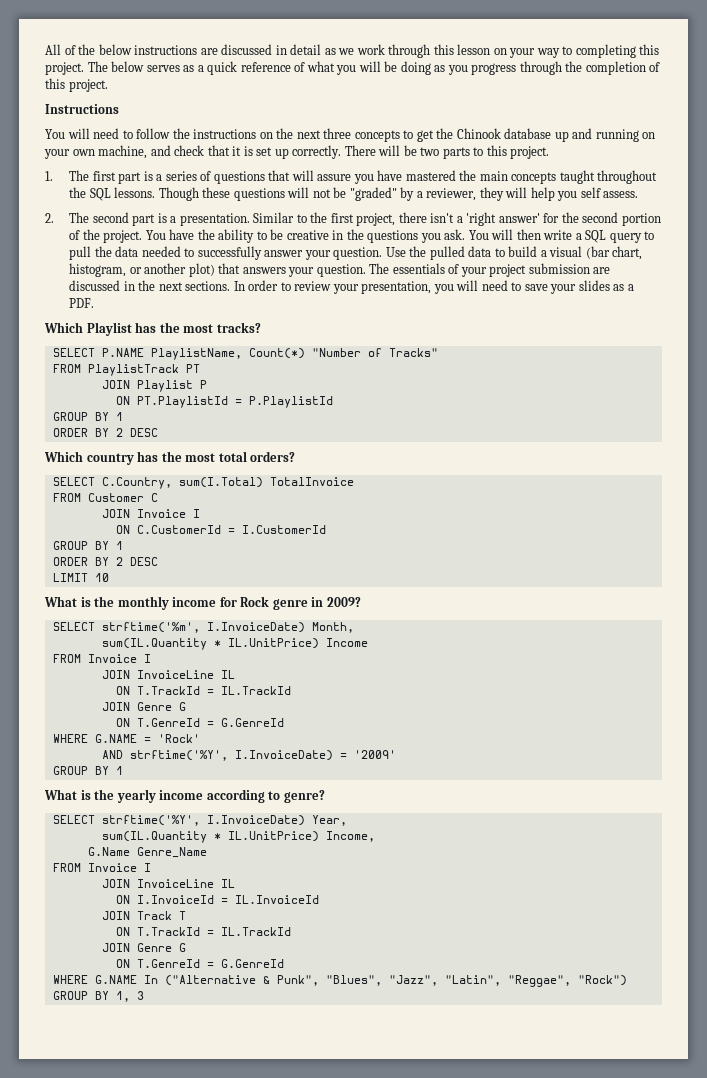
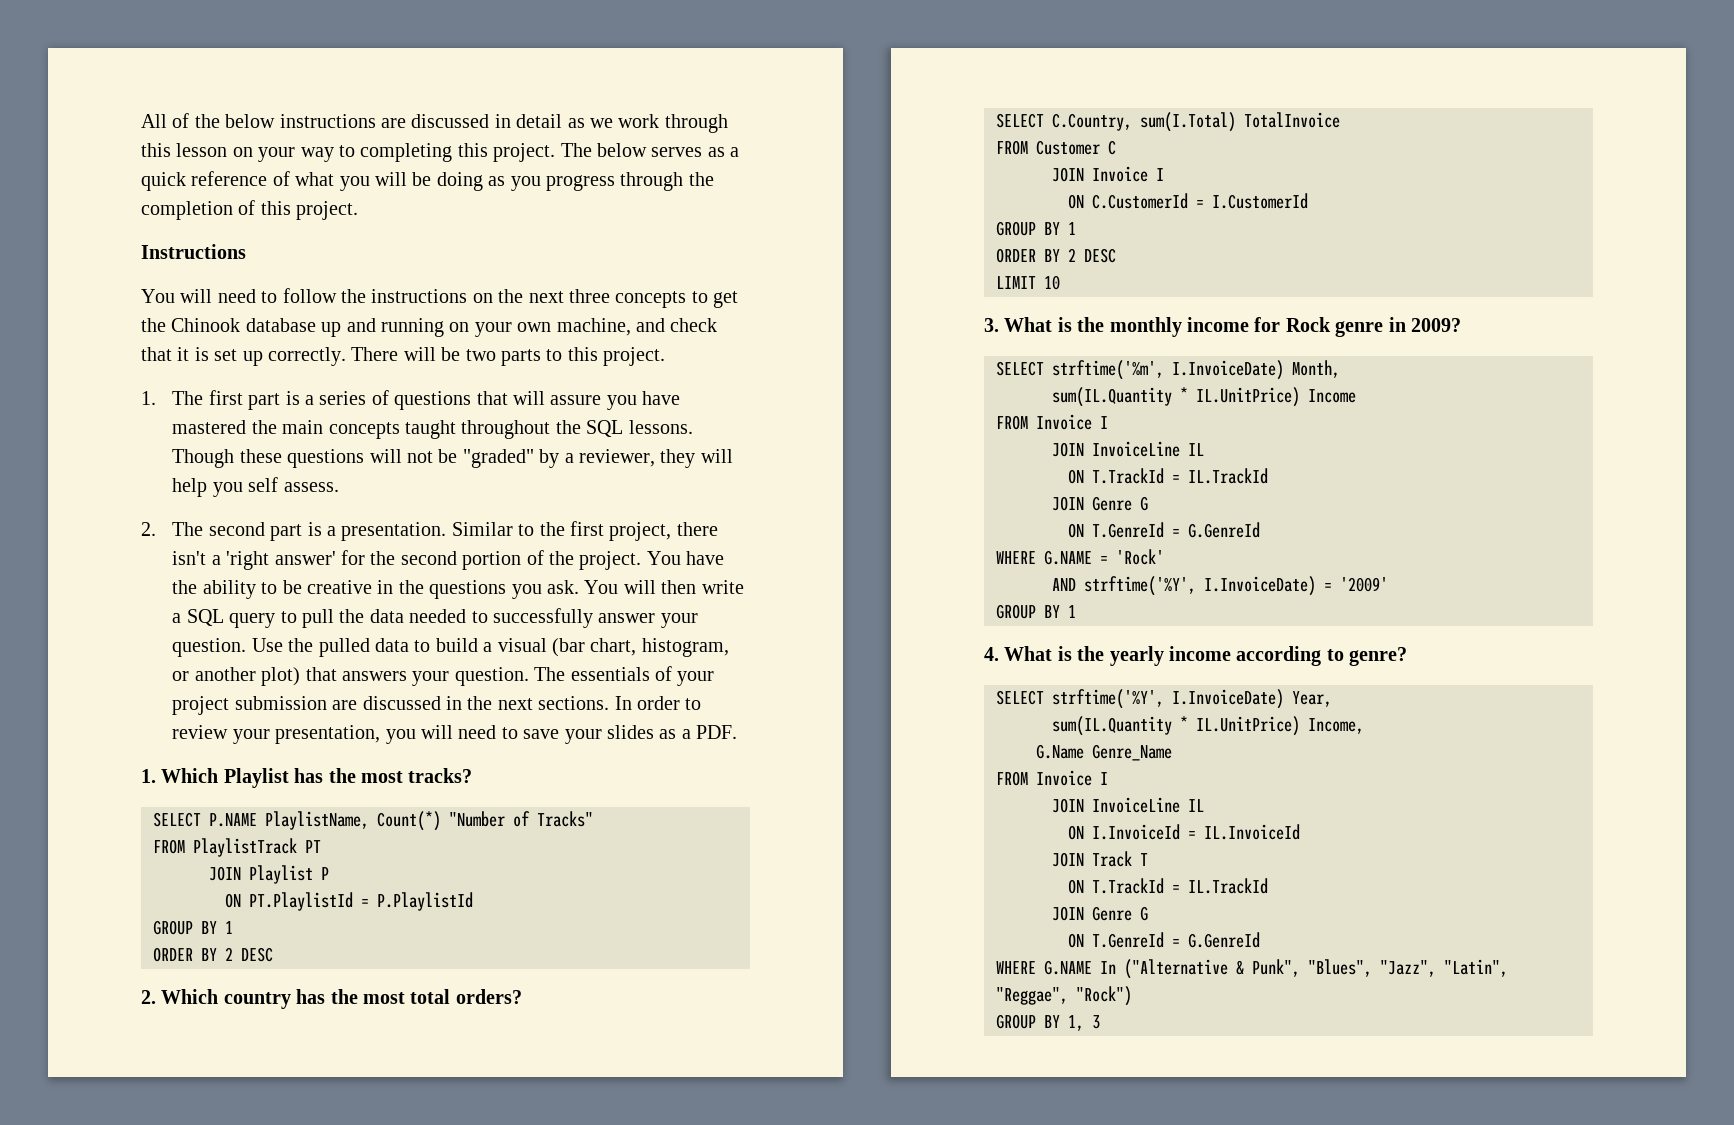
(95, 303) none -> [141,769,156,783] 1.
(158, 432) none -> [141,990,156,1004] 2.
(109, 577) none -> [984,318,999,332] 3.
(123, 770) none -> [984,647,999,661] 4.

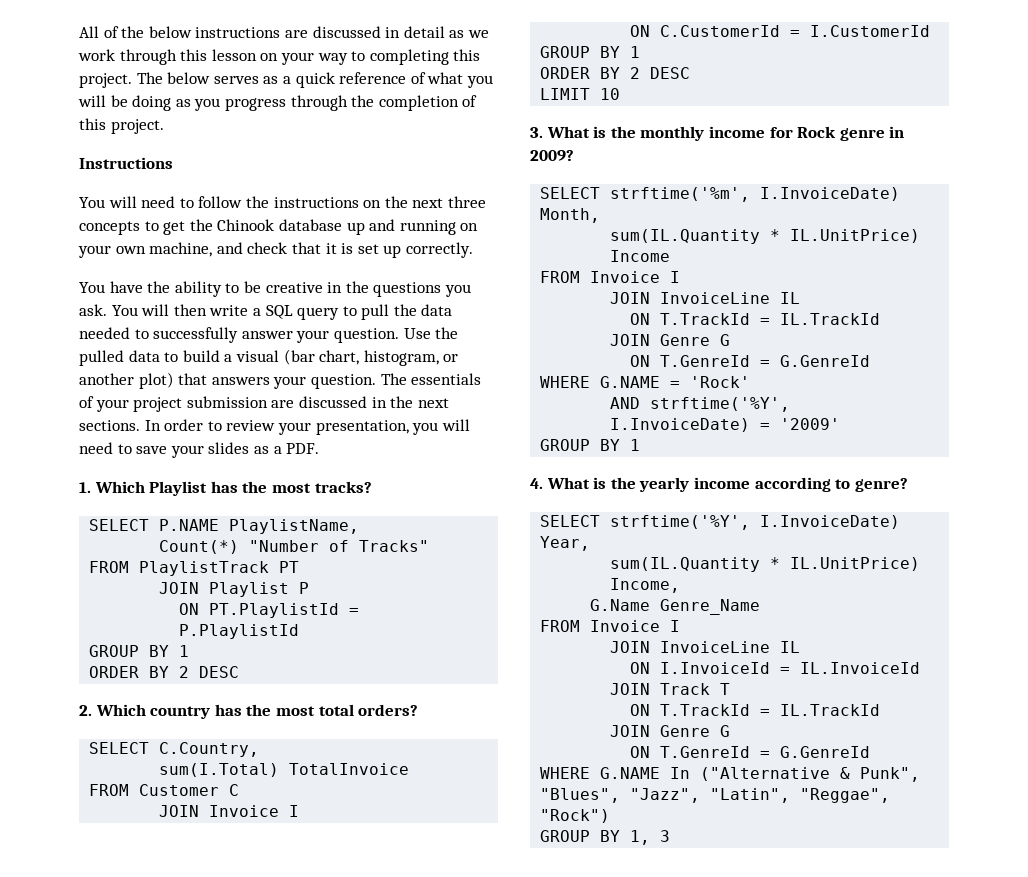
[351,347,666,366] [141,390,681,410] [172,420,693,439] [172,449,733,468] [172,477,339,497] [141,521,718,541] [172,550,642,570] There will be two parts to this project. // 1. The first part is a series of questions that will assure you have mastered the main concepts taught throughout the SQL lessons. Though these questions will not be "graded" by a reviewer, they will help you self assess. // 2. The second part is a presentation. Similar to the first project, there isn't a 'right answer' for the second portion of the project. -> (473, 250) //
(369, 820) none -> (360, 526) //
(1132, 122) none -> (260, 749) //

